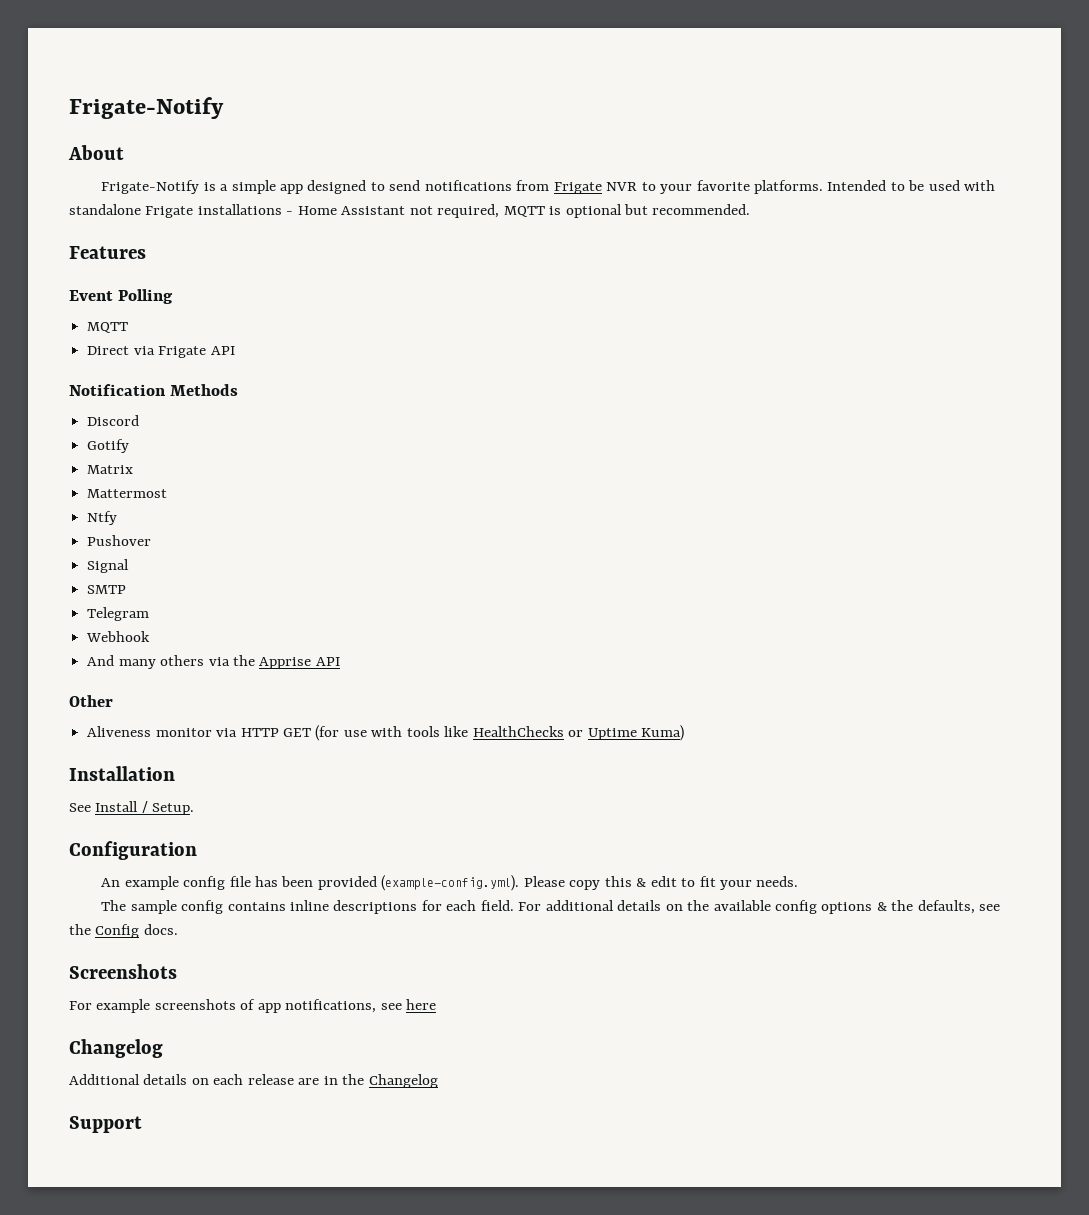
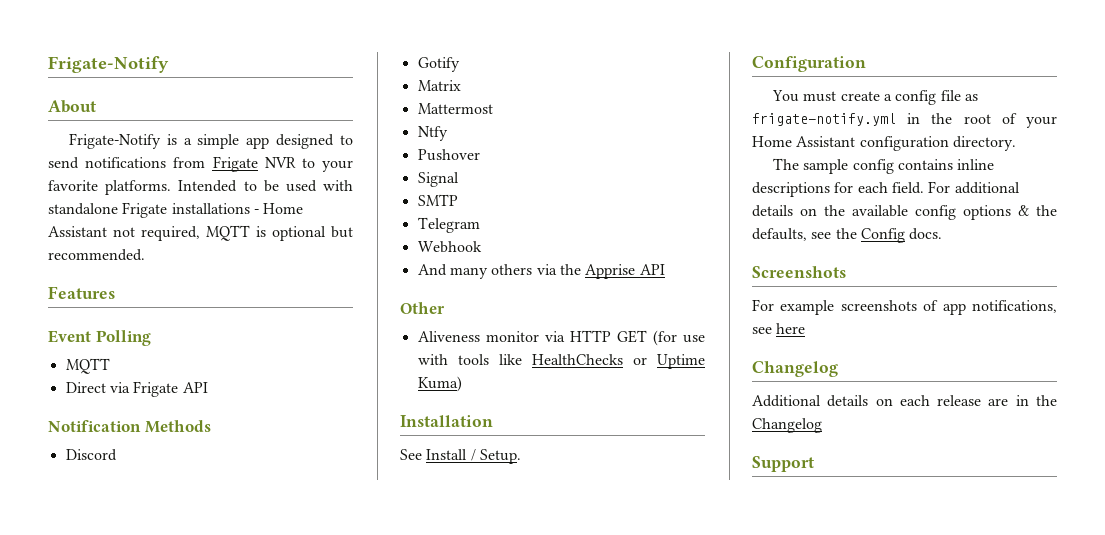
[101,875,799,891] An example config file has been provided (example-config.yml). Please copy this & edit to fit your needs. -> [771,90,978,105] [752,113,1057,128] [752,136,1016,151] You must create a config file as frigate-notify.yml in the root of your Home Assistant configuration directory.

